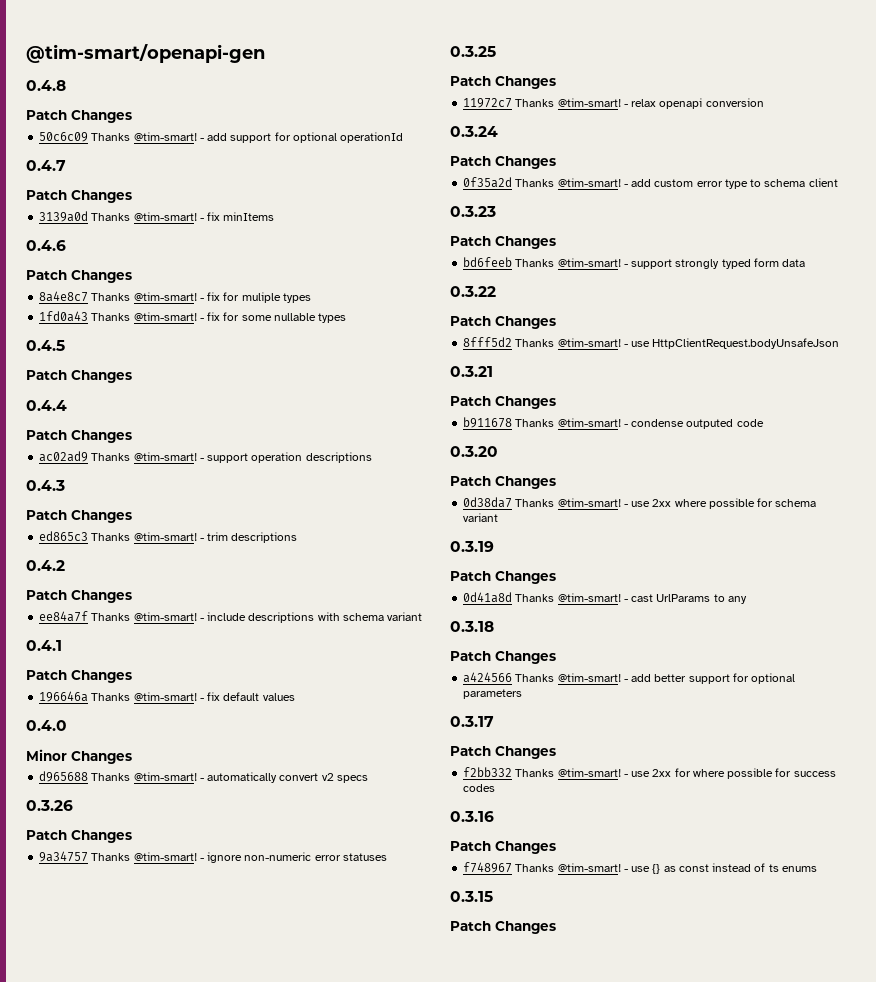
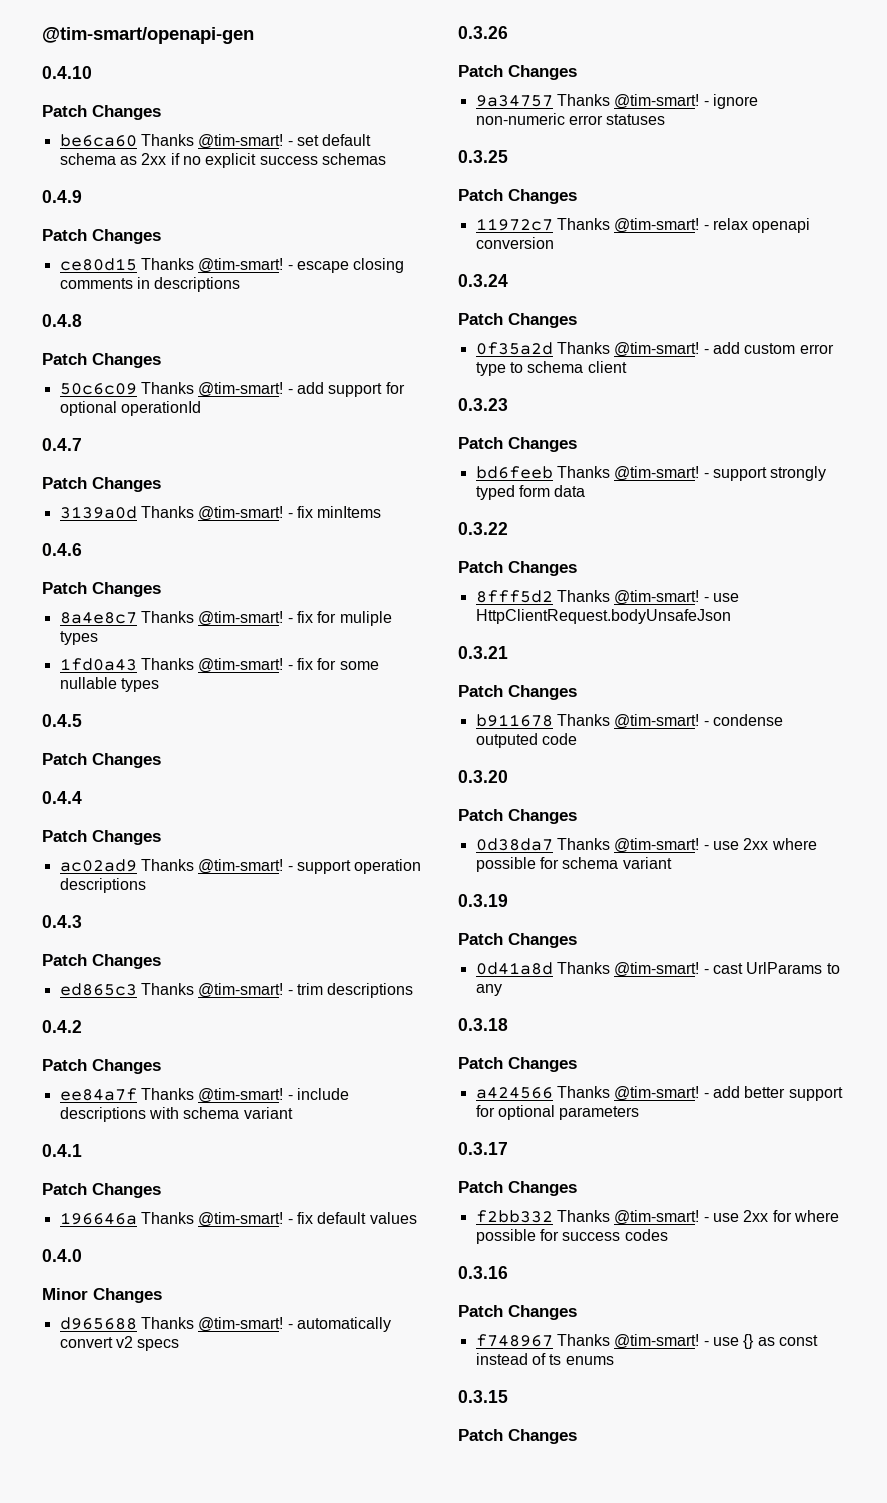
(265, 53) none -> [42,66,92,79] [42,105,161,120] [59,134,372,149] [59,153,386,168] [42,190,82,203] [42,229,161,244] [59,258,405,273] [59,277,241,292] // 0.4.10 // Patch Changes // be6ca60 Thanks @tim-smart! - set default schema as 2xx if no explicit success schemas // 0.4.9 // Patch Changes // ce80d15 Thanks @tim-smart! - escape closing comments in descriptions

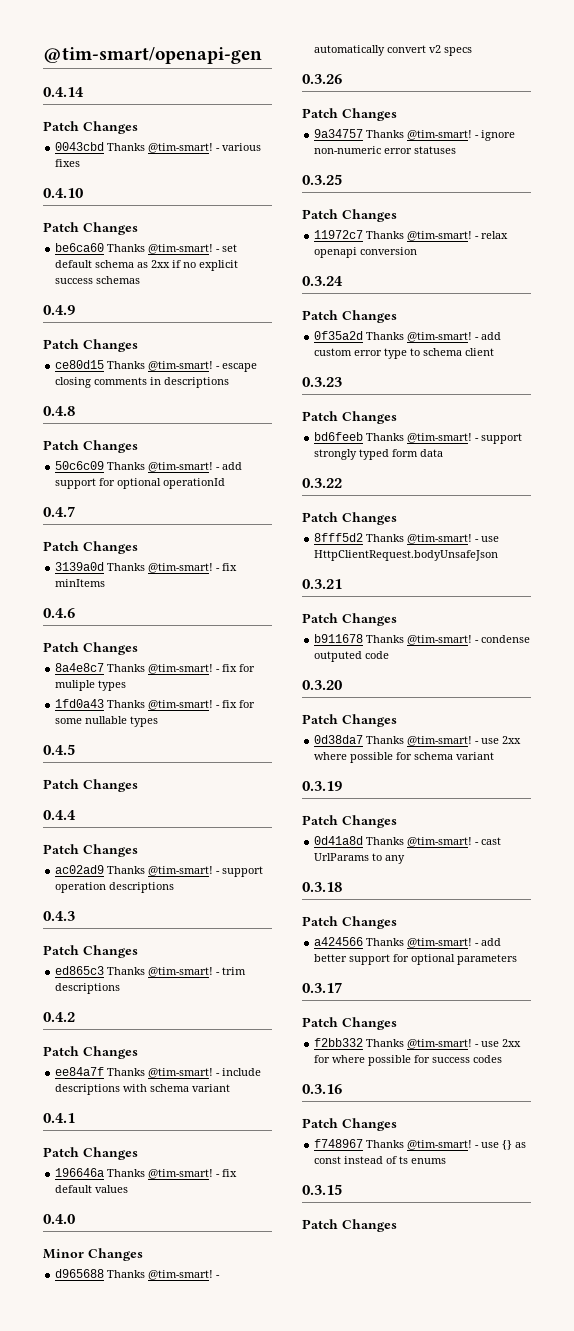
(254, 35) none -> [43,87,84,97] [43,121,138,134] [55,142,262,153] [55,159,81,167] // 0.4.14 // Patch Changes // 0043cbd Thanks @tim-smart! - various fixes

